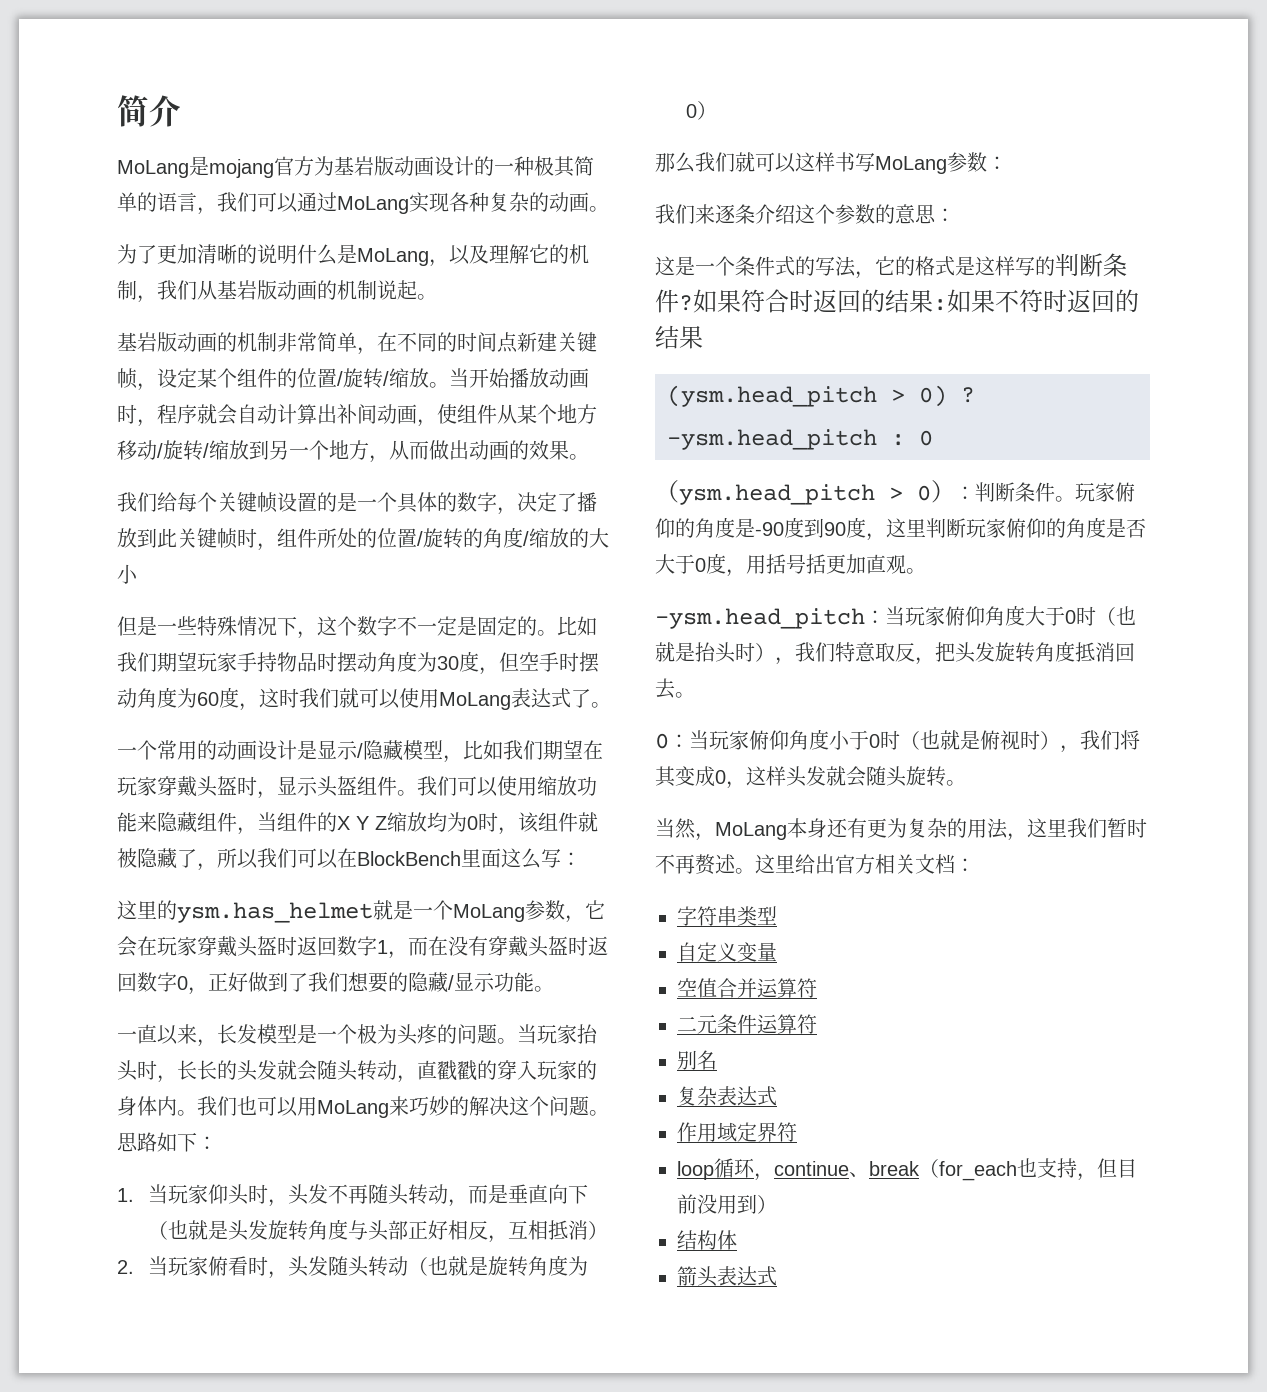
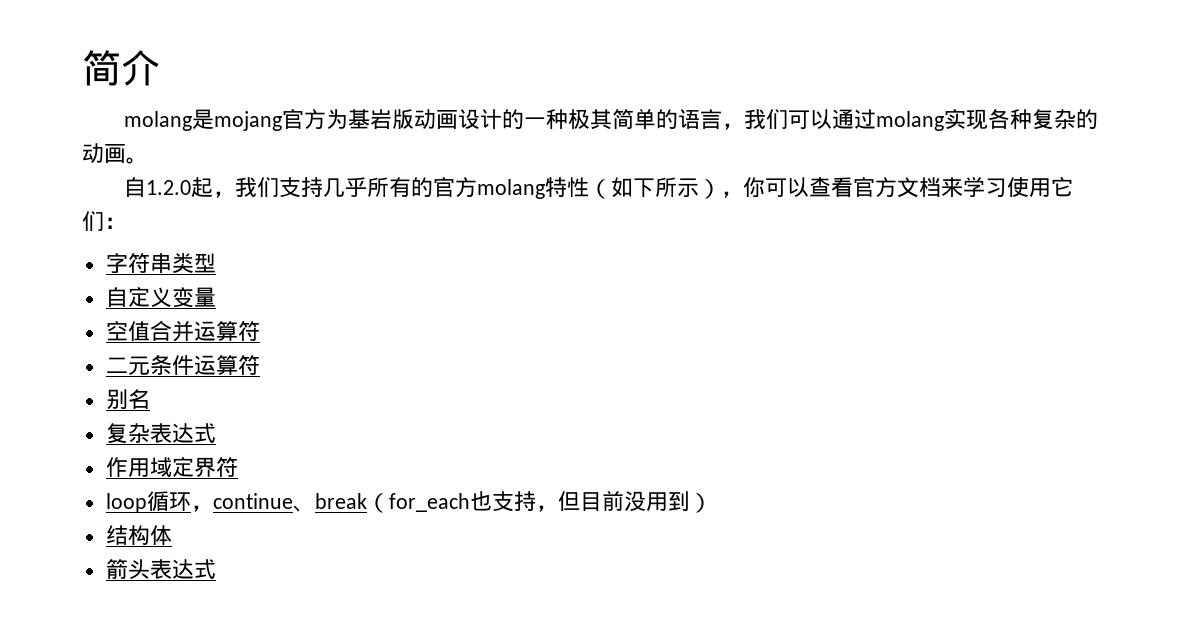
[117,160,189,178] MoLang -> [123,111,192,131] molang
[337,196,409,214] MoLang -> [875,111,944,131] molang
[117,244,589,267] [117,280,437,303] [117,332,597,355] [117,368,589,391] [117,404,597,427] [117,440,589,463] [117,492,597,515] [117,527,609,551] [117,564,138,584] [117,616,597,639] [117,651,599,675] [117,687,611,711] [117,740,603,763] [117,776,597,799] [117,812,598,835] [117,848,581,871] [117,900,605,923] [117,936,608,959] [117,972,554,995] [117,1024,598,1047] [117,1060,597,1083] [117,1096,609,1118] [117,1132,217,1152] [117,1184,588,1207] [147,1219,608,1243] [117,1255,588,1279] [685,101,717,120] [655,152,1007,174] [655,204,955,224] [655,253,1127,279] [655,289,1139,313] [655,325,703,349] [667,385,975,407] [667,429,933,450] [655,480,1135,505] [655,517,1146,541] [655,553,926,577] [655,605,1136,629] [655,641,1135,665] [655,678,695,699] [655,729,1140,753] [655,766,966,789] [655,818,1147,841] [655,854,955,875] 为了更加清晰的说明什么是MoLang，以及理解它的机制，我们从基岩版动画的机制说起。 // 基岩版动画的机制非常简单，在不同的时间点新建关键帧，设定某个组件的位置/旋转/缩放。当开始播放动画时，程序就会自动计算出补间动画，使组件从某个地方移动/旋转/缩放到另一个地方，从而做出动画的效果。 // 我们给每个关键帧设置的是一个具体的数字，决定了播放到此关键帧时，组件所处的位置/旋转的角度/缩放的大小 // 但是一些特殊情况下，这个数字不一定是固定的。比如我们期望玩家手持物品时摆动角度为30度，但空手时摆动角度为60度，这时我们就可以使用MoLang表达式了。 // 一个常用的动画设计是显示/隐藏模型，比如我们期望在玩家穿戴头盔时，显示头盔组件。我们可以使用缩放功能来隐藏组件，当组件的X Y Z缩放均为0时，该组件就被隐藏了，所以我们可以在BlockBench里面这么写： // 这里的ysm.has_helmet就是一个MoLang参数，它会在玩家穿戴头盔时返回数字1，而在没有穿戴头盔时返回数字0，正好做到了我们想要的隐藏/显示功能。 // 一直以来，长发模型是一个极为头疼的问题。当玩家抬头时，长长的头发就会随头转动，直戳戳的穿入玩家的身体内。我们也可以用MoLang来巧妙的解决这个问题。思路如下： // 1.当玩家仰头时，头发不再随头转动，而是垂直向下（也就是头发旋转角度与头部正好相反，互相抵消） // 2.当玩家俯看时，头发随头转动（也就是旋转角度为0） // 那么我们就可以这样书写MoLang参数： // 我们来逐条介绍这个参数的意思： // 这是一个条件式的写法，它的格式是这样写的判断条件?如果符合时返回的结果:如果不符时返回的结果 // (ysm.head_pitch > 0) ? -ysm.head_pitch : 0 // （ysm.head_pitch > 0）：判断条件。玩家俯仰的角度是-90度到90度，这里判断玩家俯仰的角度是否大于0度，用括号括更加直观。 // -ysm.head_pitch：当玩家俯仰角度大于0时（也就是抬头时），我们特意取反，把头发旋转角度抵消回去。 // 0：当玩家俯仰角度小于0时（也就是俯视时），我们将其变成0，这样头发就会随头旋转。 // 当然，MoLang本身还有更为复杂的用法，这里我们暂时不再赘述。这里给出官方相关文档 -> [123,177,1073,199] [82,211,104,231] 自1.2.0起，我们支持几乎所有的官方molang特性（如下所示），你可以查看官方文档来学习使用它们

